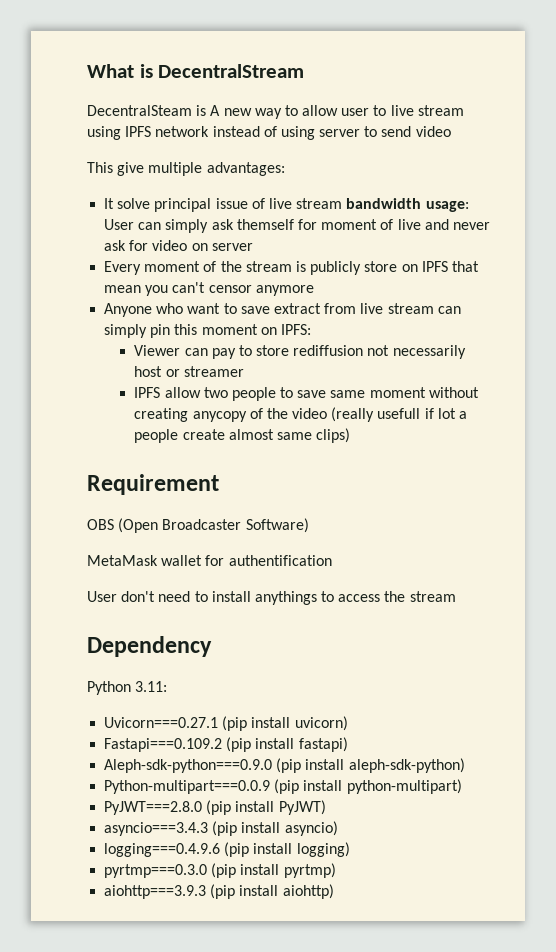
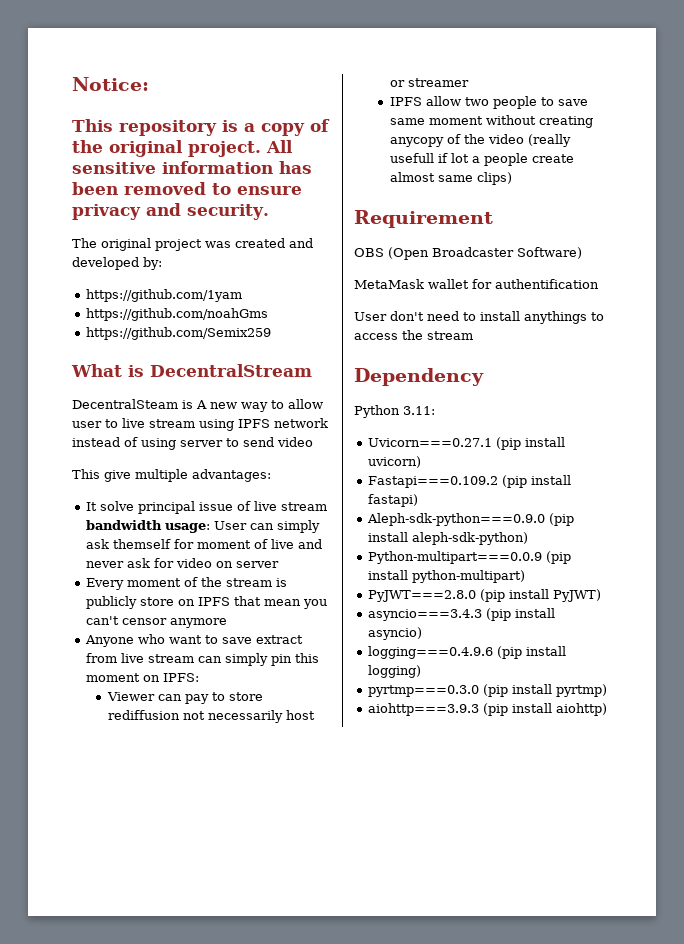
(87, 71) none -> [72,77,149,91] [72,119,330,136] [72,140,293,157] [72,161,312,174] [72,182,302,195] [72,203,269,220] [72,238,313,251] [72,257,162,270] [86,289,243,302] [86,308,269,321] [86,327,272,340] Notice: // This repository is a copy of the original project. All sensitive information has been removed to ensure privacy and security. // The original project was created and developed by: // https://github.com/1yam // https://github.com/noahGms // https://github.com/Semix259 //

